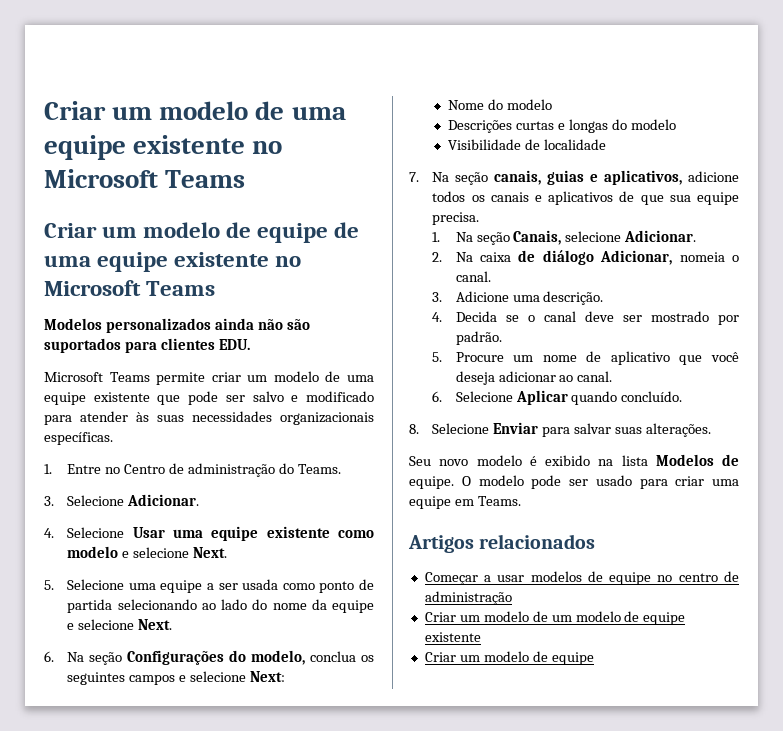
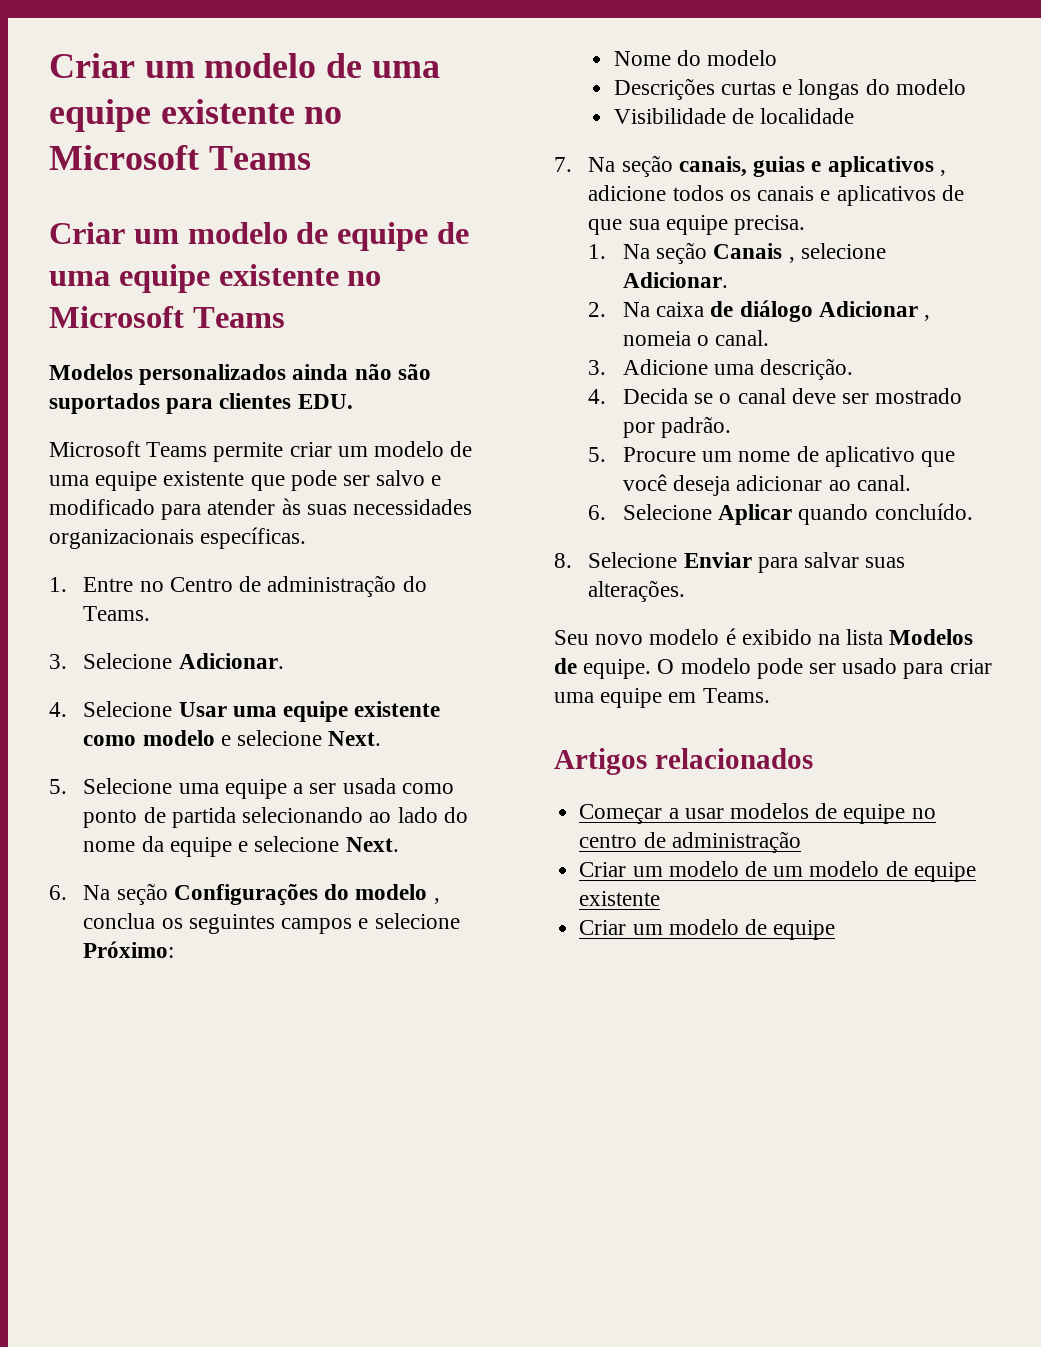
[251,650,306,665] modelo, -> [355,884,440,904] modelo ,
[249,671,285,682] Next: -> [83,941,175,958] Próximo:
[604,170,683,185] aplicativos, -> [827,156,946,177] aplicativos ,
[513,230,562,245] Canais, -> [713,243,795,263] Canais ,
[600,250,673,265] Adicionar, -> [818,301,931,321] Adicionar ,

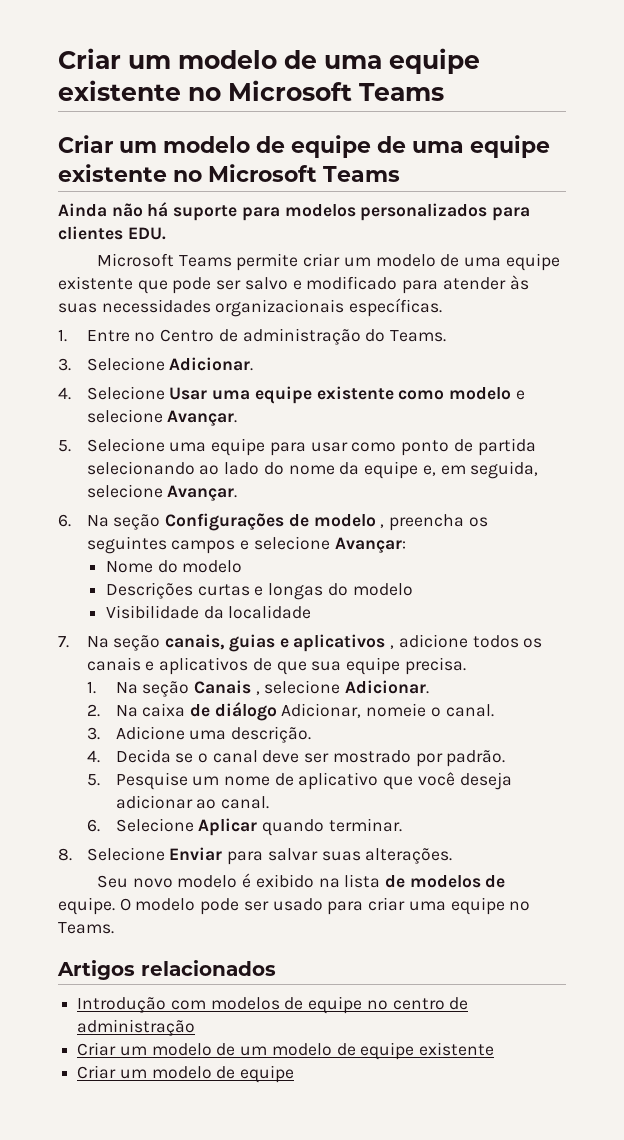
[49,364,431,385] [49,393,160,414] Modelos personalizados ainda não são suportados -> [58,202,488,221] Ainda não há suporte para modelos personalizados
[328,731,382,746] Next. -> [167,410,238,427] Avançar.
[293,778,396,794] a ser usada -> [269,442,348,456] para usar
[238,836,399,852] e selecione Next. -> [422,461,539,479] [86,484,238,502] e, em seguida, selecione Avançar.
[324,884,350,900] do -> [288,514,309,527] de
[83,913,156,929] conclua -> [389,514,465,531] preencha
[83,941,175,958] Próximo: -> [334,537,406,554] Avançar:
[731,108,754,124] de -> [203,606,224,619] da
[818,301,931,321] [622,331,691,346] Adicionar , nomeia -> [281,703,427,718] Adicionar, nomeie
[622,447,696,462] Procure -> [115,772,188,790] Pesquise
[874,503,973,520] concluído. -> [328,818,402,832] terminar.
[889,629,974,645] Modelos -> [384,875,481,888] de modelos
[668,692,697,703] em -> [509,901,531,911] no
[579,804,724,824] Começar a usar -> [77,997,206,1013] Introdução com

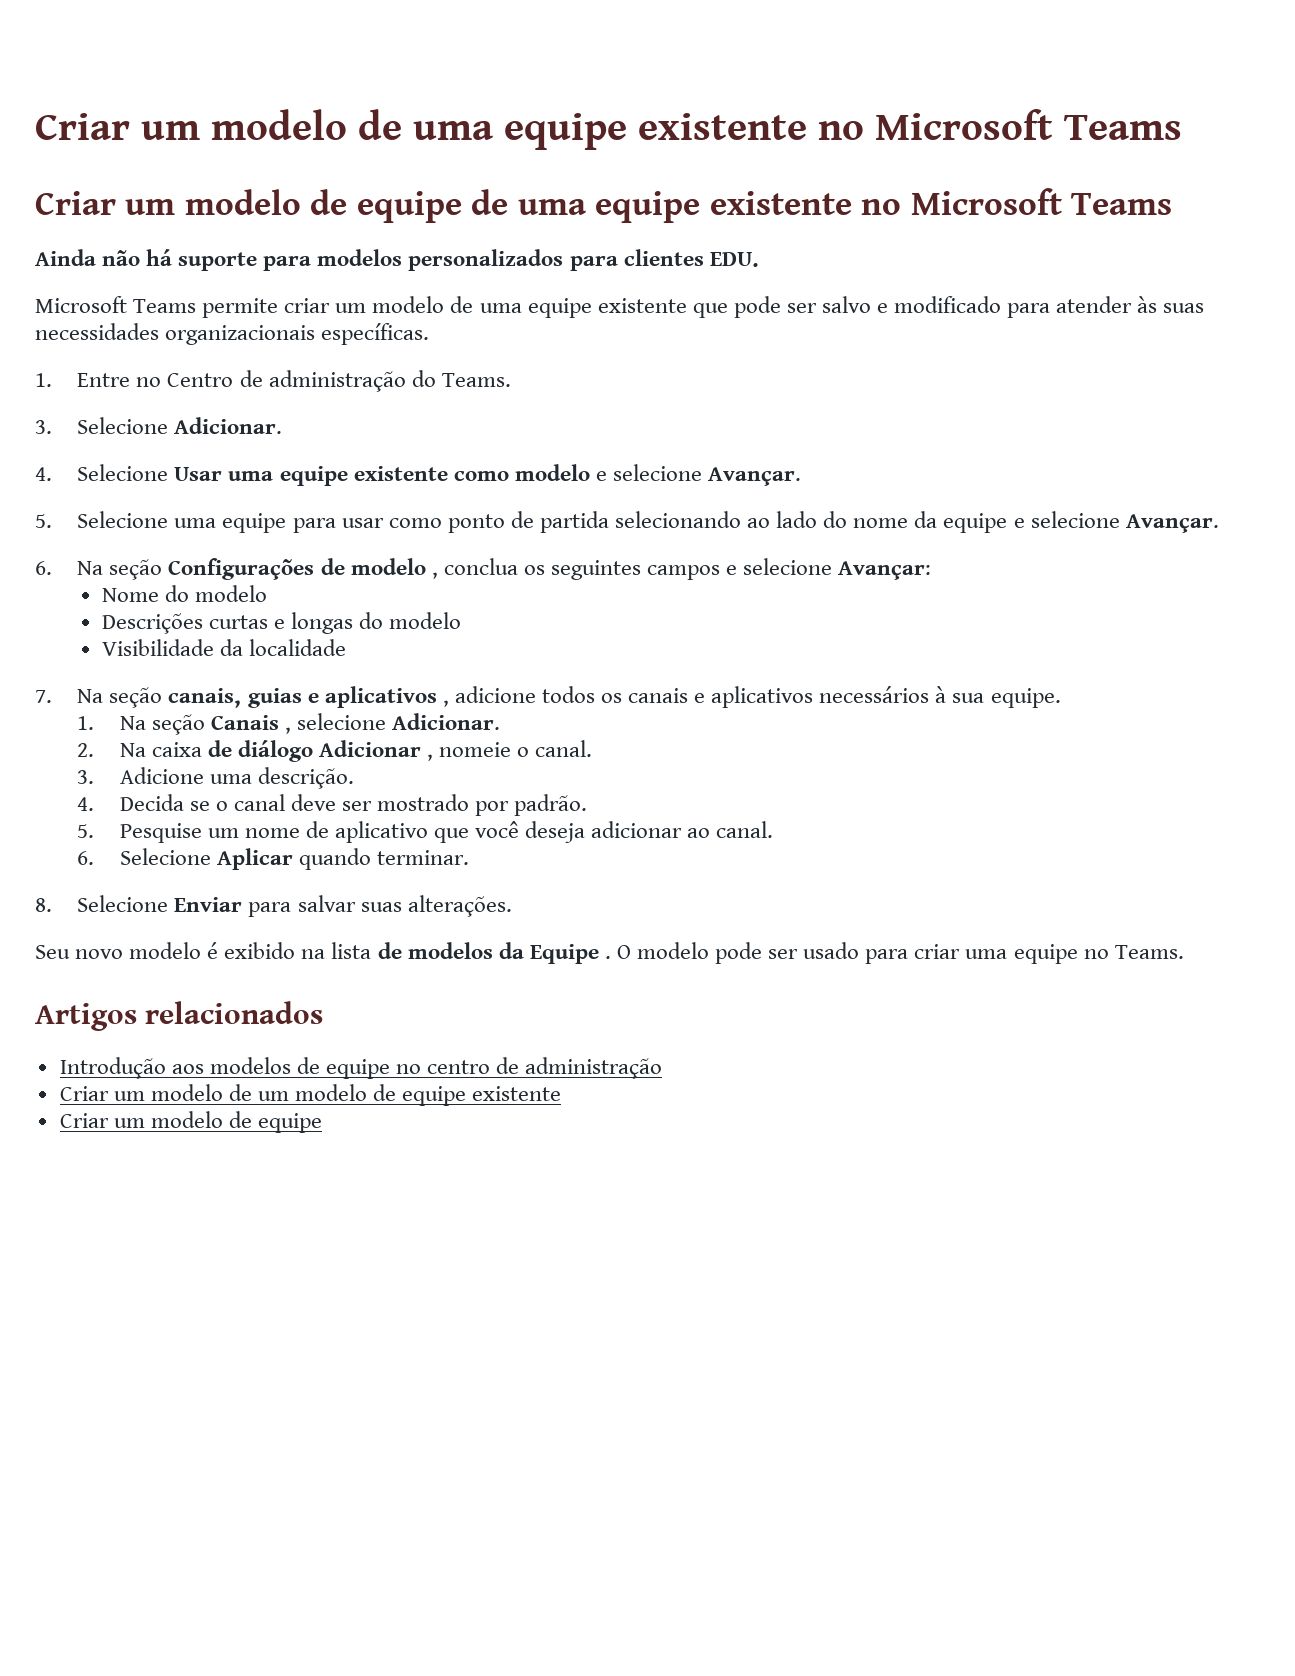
[422,461,539,479] e, em seguida, -> [1013,518,1025,528] e
[389,514,465,531] preencha -> [443,558,518,575] conclua
[252,657,466,675] de que sua equipe precisa. -> [819,686,1061,708] necessários à sua equipe.
[281,703,362,718] Adicionar, -> [318,740,433,761] Adicionar ,
[485,875,506,888] [58,897,115,915] de equipe. -> [498,942,611,964] da Equipe .
[170,1000,206,1010] com -> [171,1064,204,1074] aos

